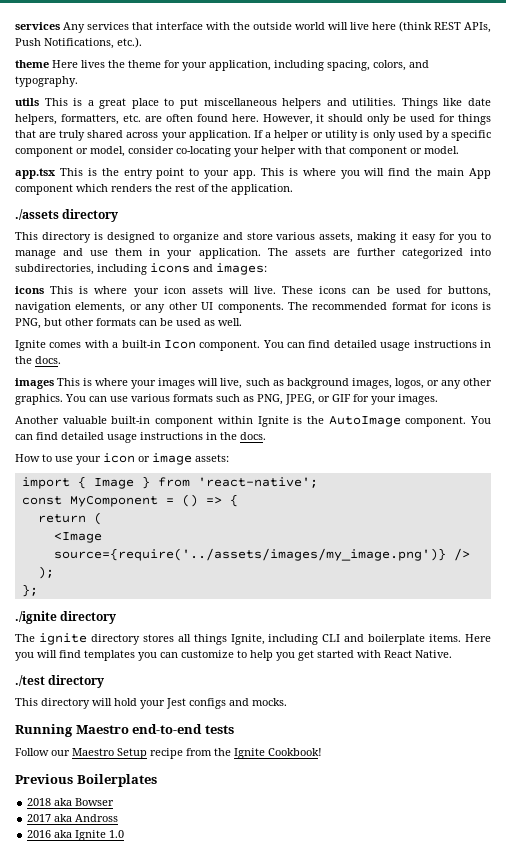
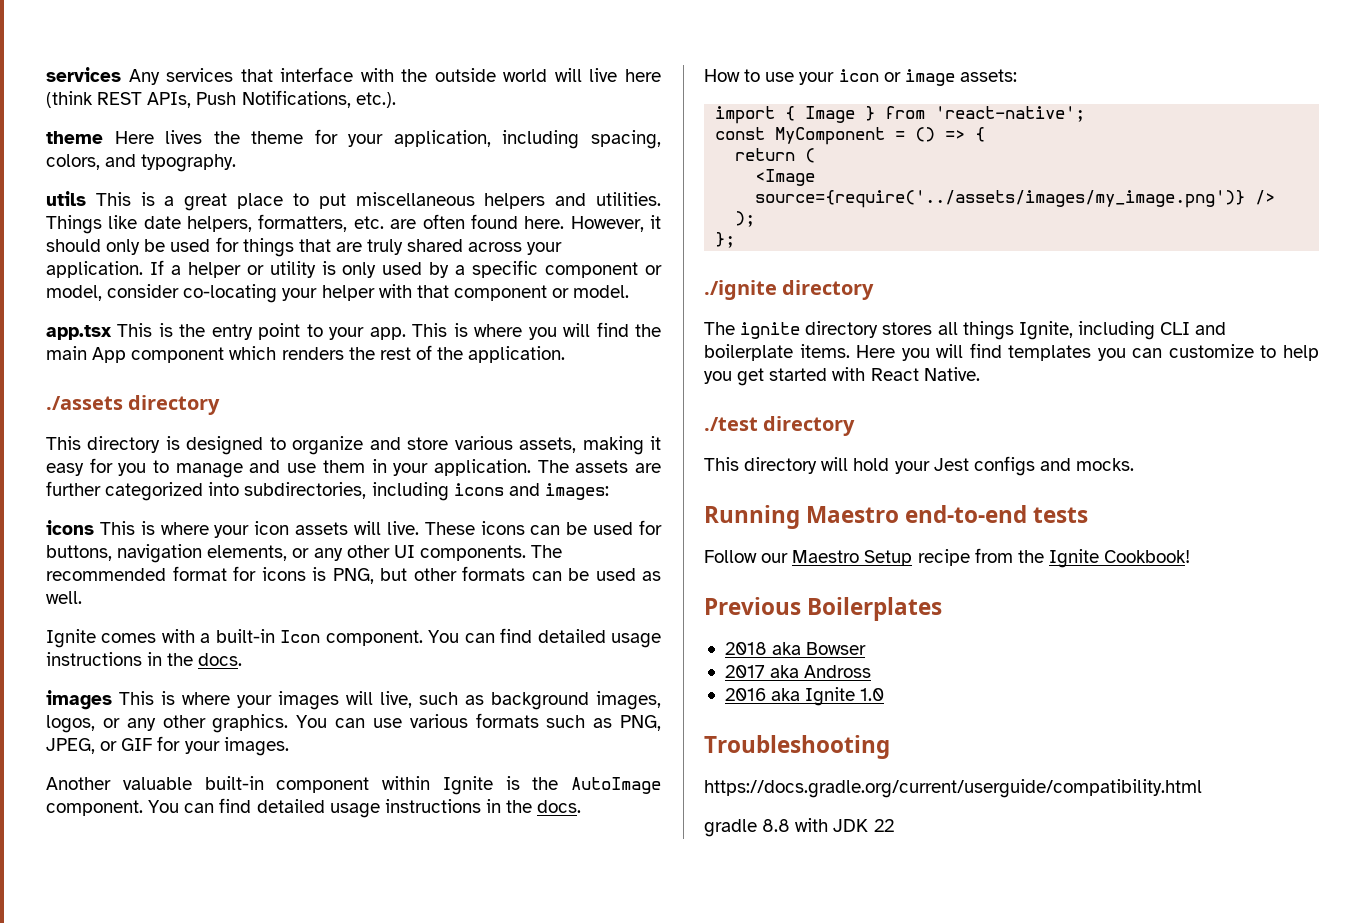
(125, 834) none -> [704,735,890,759] [704,779,1202,798] [704,818,894,837] // Troubleshooting // https://docs.gradle.org/current/userguide/compatibility.html // gradle 8.8 with JDK 22

